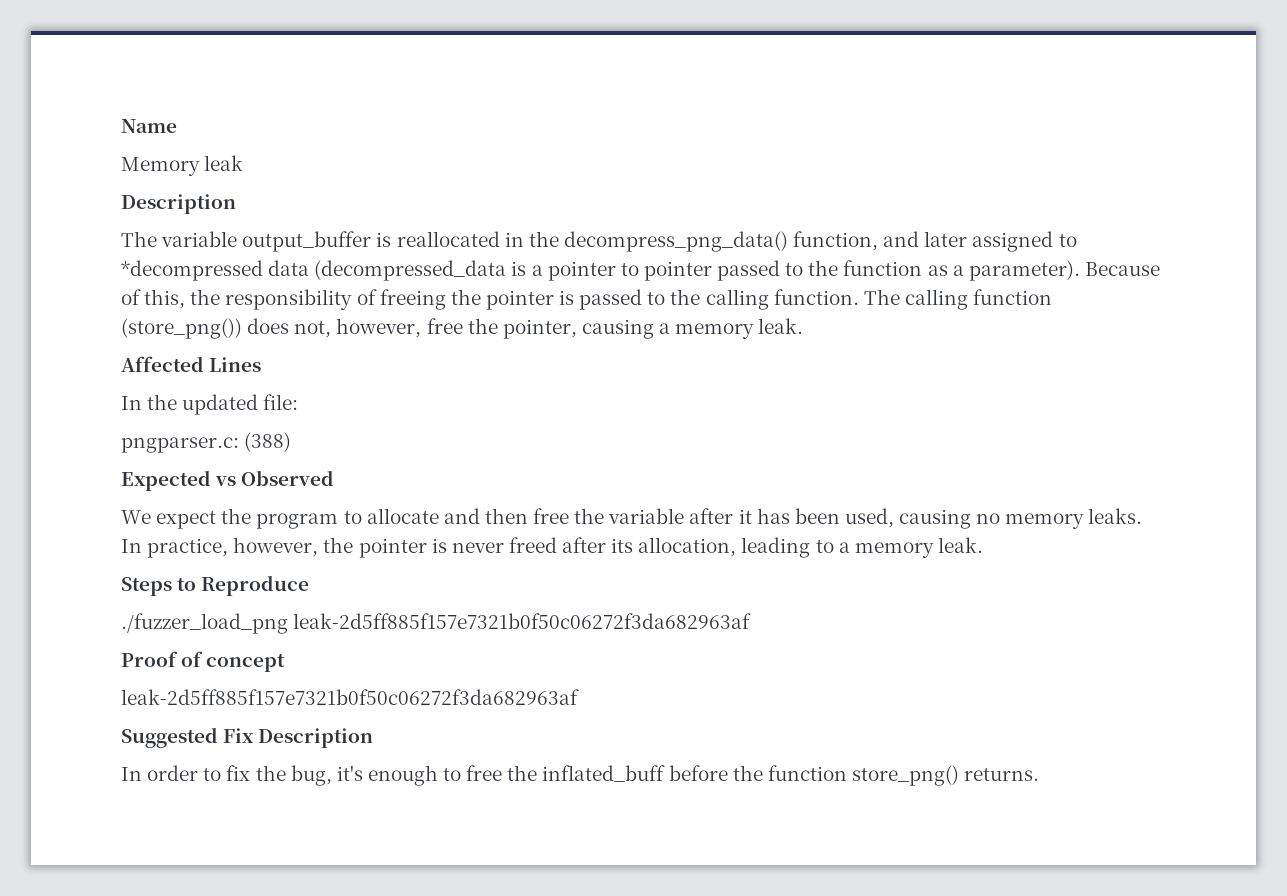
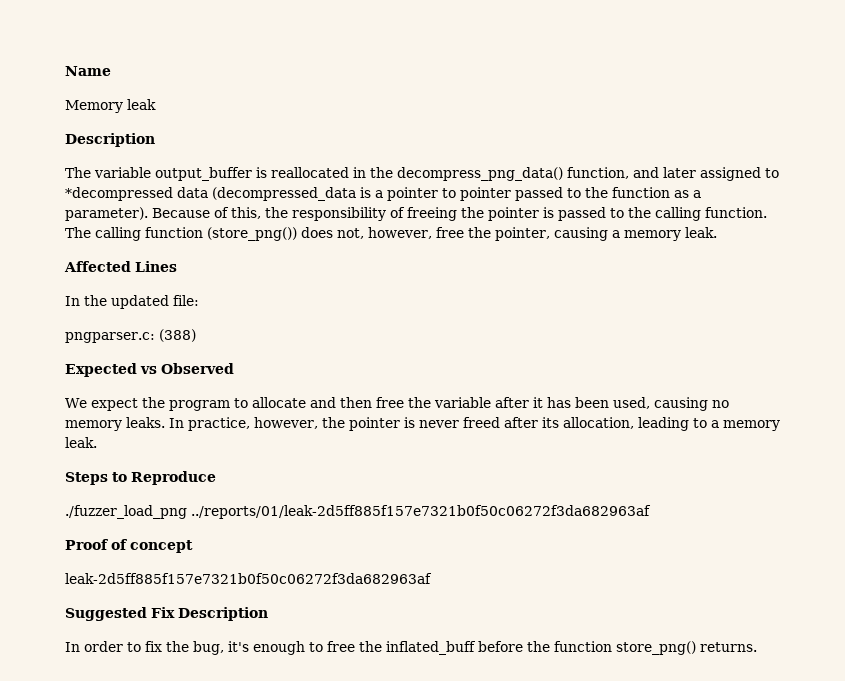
[293,613,752,629] leak-2d5ff885f157e7321b0f50c06272f3da682963af -> [191,505,651,519] ../reports/01/leak-2d5ff885f157e7321b0f50c06272f3da682963af

